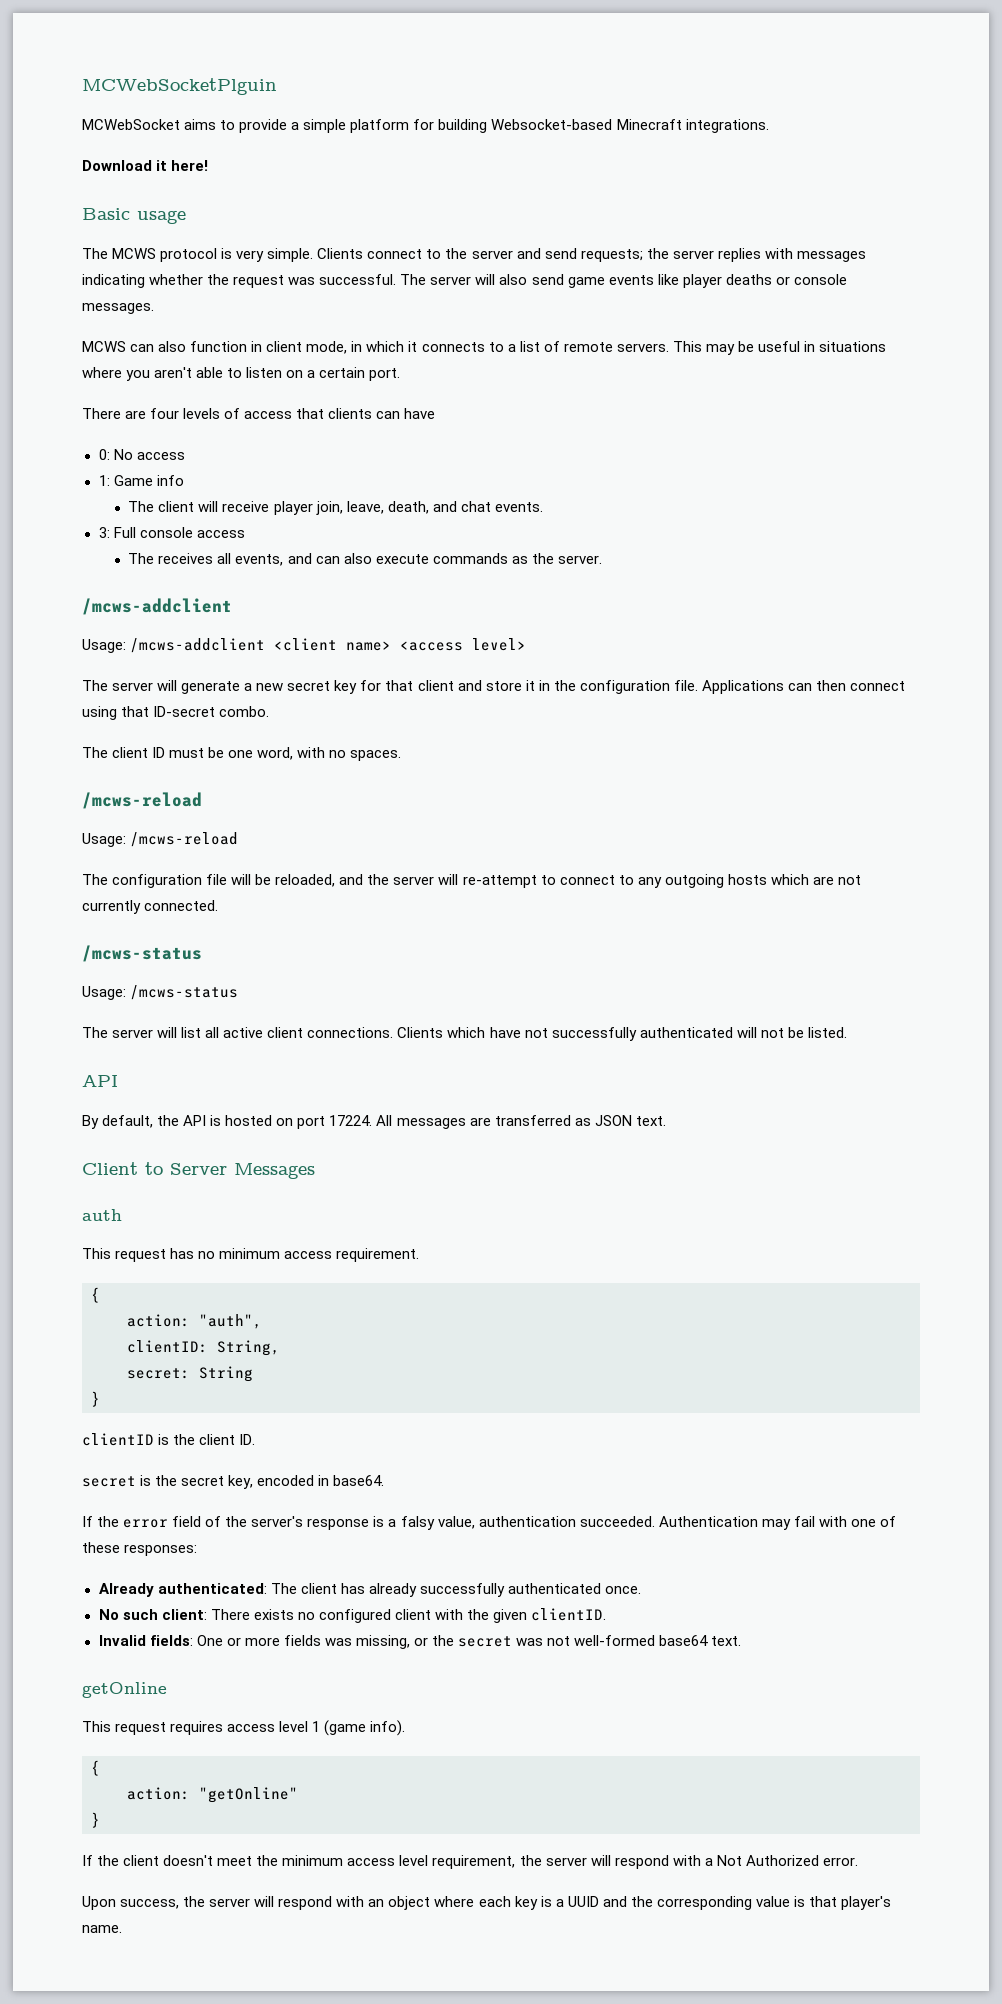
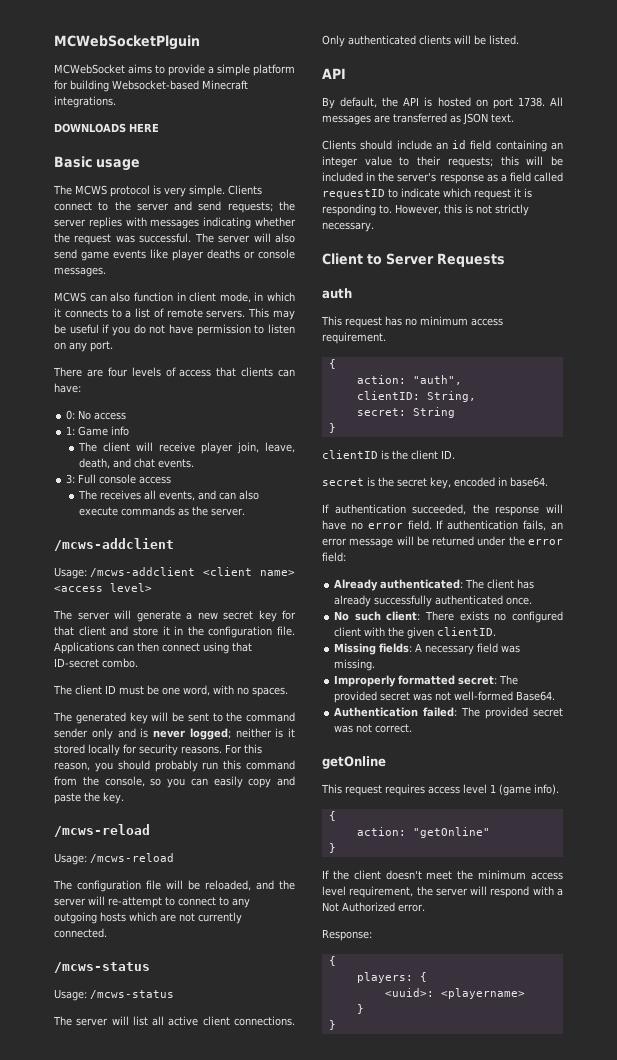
[82,160,209,171] Download it here! -> [54,123,159,133] DOWNLOADS HERE
[804,341,887,352] [82,367,224,381] in situations where you aren't able -> [102,324,251,336] if you do not have permission
[307,367,366,378] a certain -> [69,342,87,352] any
[404,408,436,419] have -> [54,383,81,393] have:
(402, 755) none -> [53,712,295,724] [54,728,295,740] [54,744,262,756] [54,760,295,772] [54,776,295,788] [54,792,124,804] // The generated key will be sent to the command sender only and is never logged; neither is it stored locally for security reasons. For this reason, you should probably run this command from the console, so you can easily copy and paste the key.
[397,1027,784,1041] Clients which have not successfully authenticated will not -> [322,35,471,47] Only authenticated clients will
[329,1115,373,1126] 17224. -> [517,97,545,107] 1738.
(666, 1121) none -> [322,140,563,152] [322,156,563,168] [322,172,563,184] [322,188,532,200] [322,204,529,216] [322,222,374,232] // Clients should include an id field containing an integer value to their requests; this will be included in the server's response as a field called requestID to indicate which request it is responding to. However, this is not strictly necessary.
[234,1163,315,1179] Messages -> [437,253,505,267] Requests
[97,1516,896,1530] [82,1542,198,1556] the error field of the server's response is a falsy value, authentication succeeded. Authentication may fail with one of these responses: -> [334,504,563,516] [322,520,563,531] [322,536,563,548] [322,552,346,562] authentication succeeded, the response will have no error field. If authentication fails, an error message will be returned under the error field:
[98,1635,742,1649] Invalid fields: One or more fields was missing, or the secret was not well-formed base64 text. -> [334,643,521,655] [334,659,376,671] [334,675,519,687] [334,691,556,703] [334,707,563,719] [334,724,413,733] Missing fields: A necessary field was missing. // Improperly formatted secret: The provided secret was not well-formed Base64. // Authentication failed: The provided secret was not correct.
[82,1896,892,1910] [82,1925,122,1933] Upon success, the server will respond with an object where each key is a UUID and the corresponding value is that player's name. -> [322,929,372,941] [328,956,336,966] [356,972,427,983] [384,988,525,999] [356,1004,364,1014] [328,1020,336,1030] Response: // { // players: { // <uuid>: <playername> // } // }

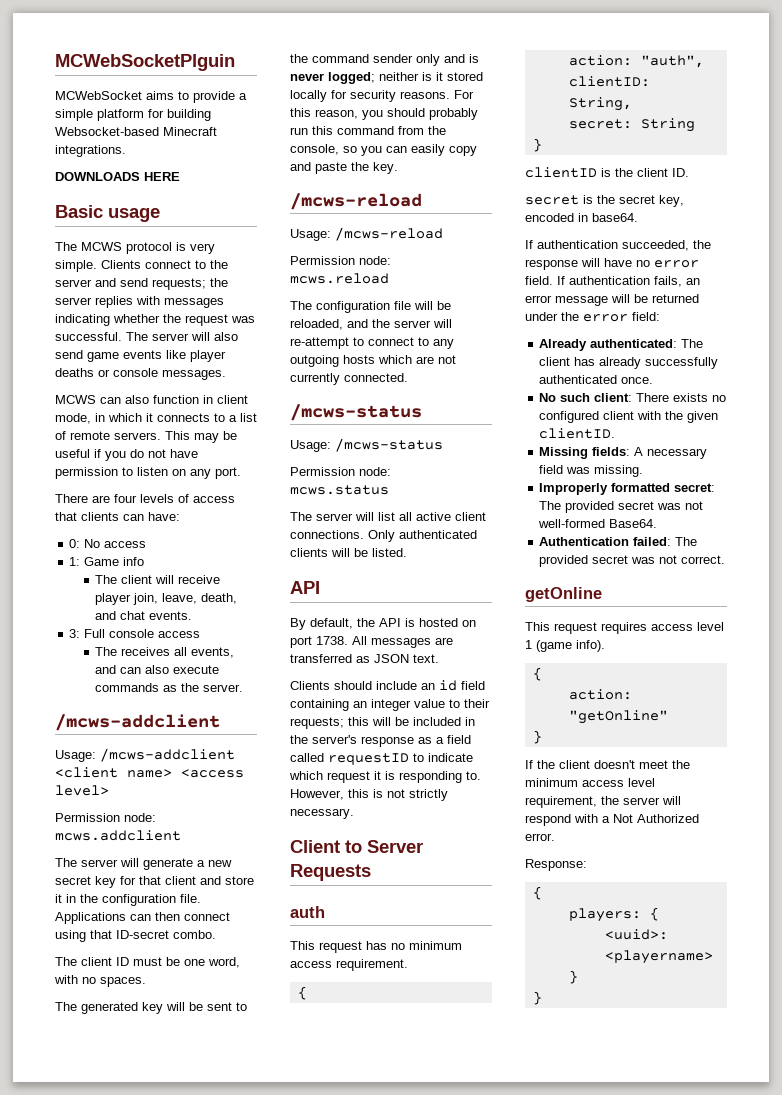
(152, 587) none -> [55,813,156,822] [55,830,181,841] // Permission node: mcws.addclient
(174, 858) none -> [290,256,391,265] [290,273,389,284] // Permission node: mcws.reload
(174, 994) none -> [290,467,391,476] [290,485,389,495] // Permission node: mcws.status

